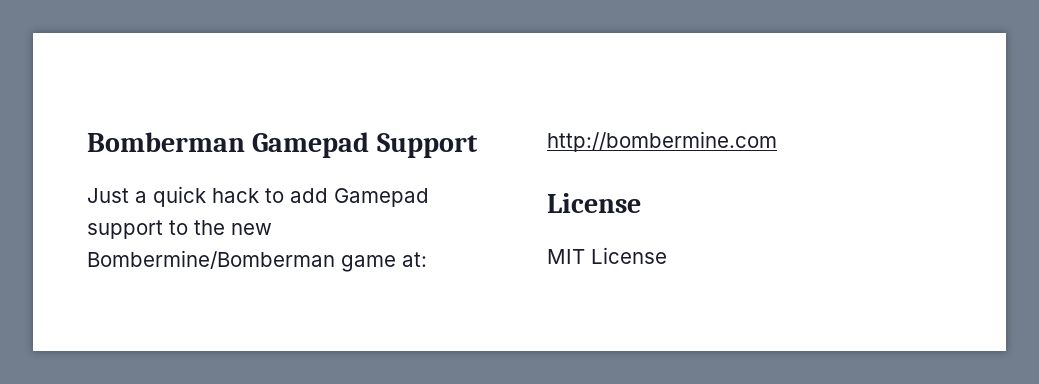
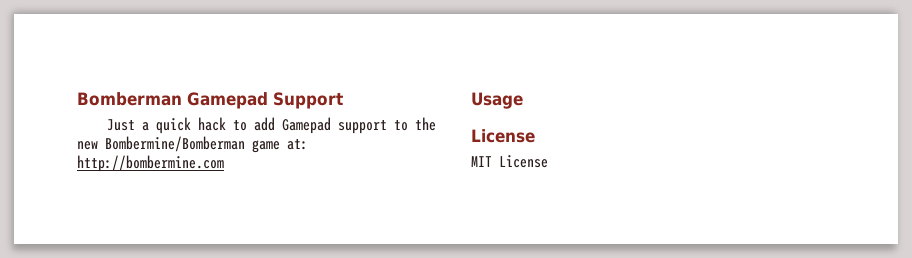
(777, 141) none -> [471,92,523,109] // Usage

